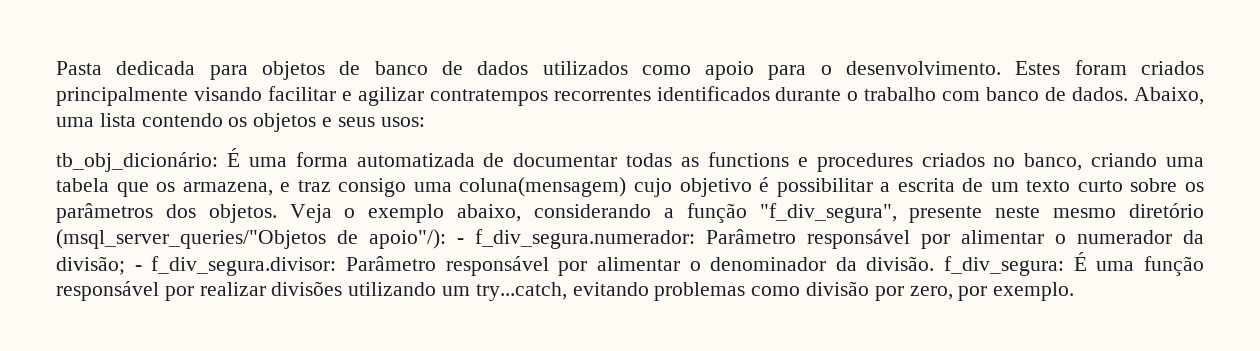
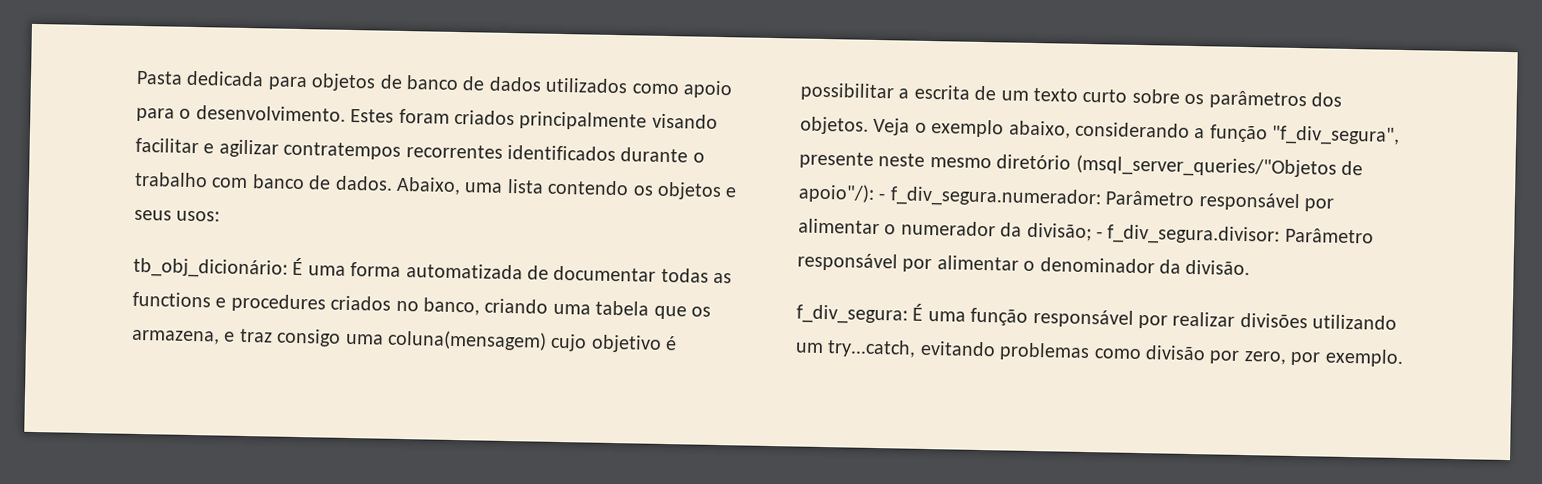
(935, 263) none -> (1251, 267) //

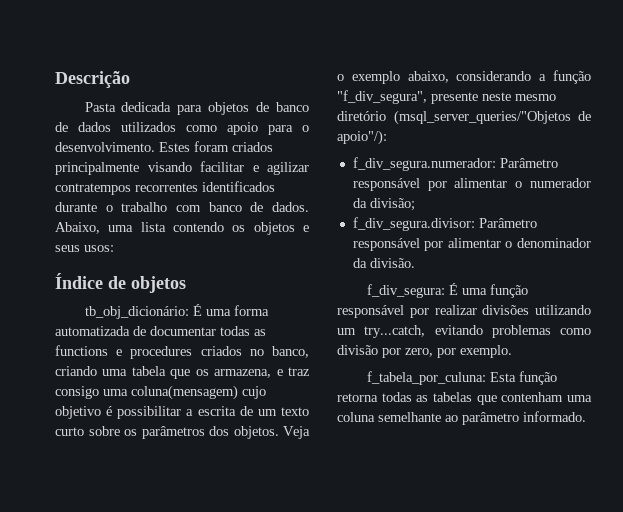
(136, 77) none -> [55,71,130,88] Descrição //
(221, 216) none -> [55,273,186,293] // Índice de objetos
[878,193,886,201] - -> (387, 137) //
[1096,231,1103,239] - -> (415, 204) //
(1404, 358) none -> [366,371,557,385] [337,392,592,405] [337,411,586,425] // f_tabela_por_culuna: Esta função retorna todas as tabelas que contenham uma coluna semelhante ao parâmetro informado.

